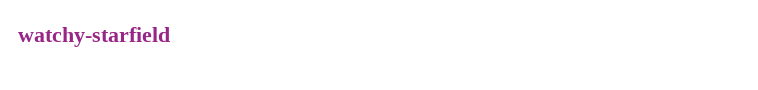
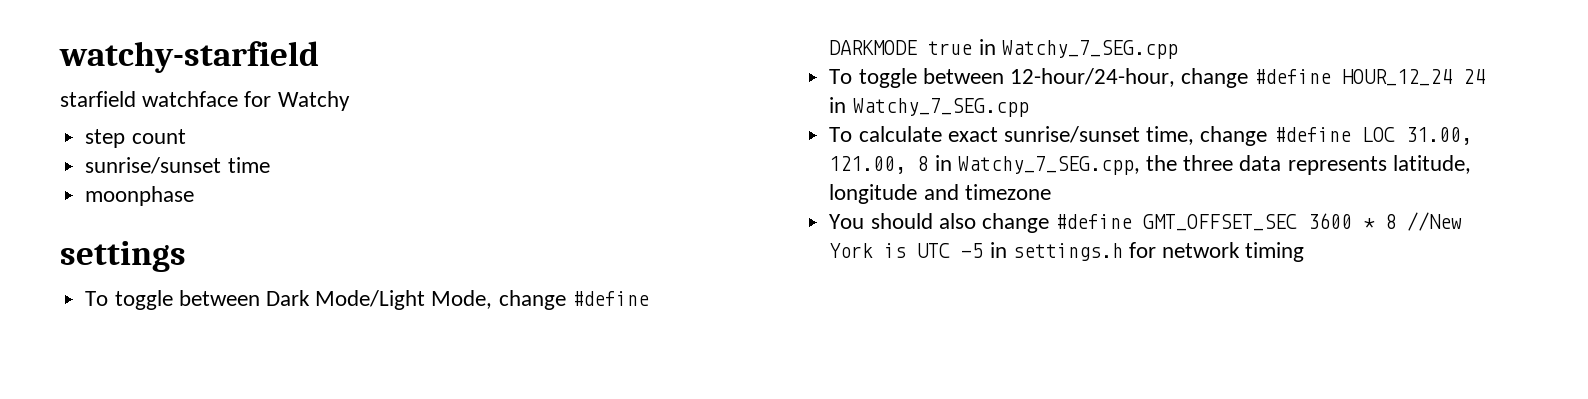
(170, 37) none -> [60,91,350,111] [85,129,186,148] [85,157,270,174] [85,186,195,206] [60,241,186,272] [85,290,649,310] [829,39,1178,59] [829,68,1486,88] [829,97,1029,117] [829,126,1472,146] [829,155,1471,175] [829,184,1051,204] [829,212,1463,233] [829,242,1305,262] // starfield watchface for Watchy // step count // sunrise/sunset time // moonphase // settings // To toggle between Dark Mode/Light Mode, change #define DARKMODE true in Watchy_7_SEG.cpp // To toggle between 12-hour/24-hour, change #define HOUR_12_24 24 in Watchy_7_SEG.cpp // To calculate exact sunrise/sunset time, change #define LOC 31.00, 121.00, 8 in Watchy_7_SEG.cpp, the three data represents latitude, longitude and timezone // You should also change #define GMT_OFFSET_SEC 3600 * 8 //New York is UTC -5 in settings.h for network timing

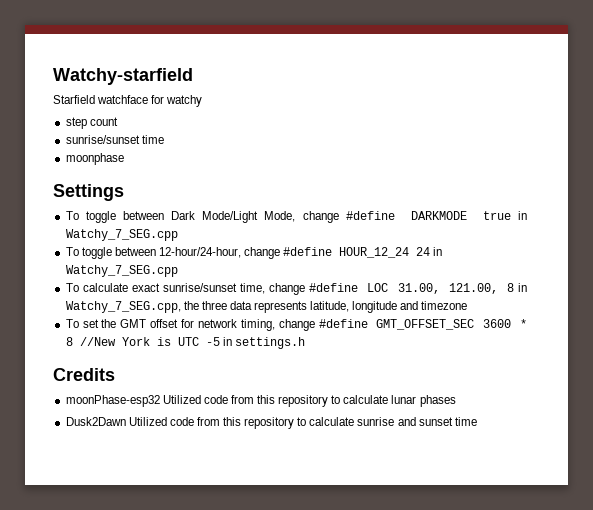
[59,41,319,73] [60,91,136,107] watchy-starfield // starfield -> [53,68,193,85] [53,95,95,104] Watchy-starfield // Starfield
[277,91,350,111] Watchy -> [166,95,203,107] watchy
[60,241,186,272] settings -> [53,184,124,201] Settings
[829,213,976,229] You should also -> [65,319,275,331] To set the GMT offset for network timing,
[1128,242,1305,262] for network timing -> [53,368,115,381] [65,395,456,407] [65,417,477,429] // Credits // moonPhase-esp32 Utilized code from this repository to calculate lunar phases // Dusk2Dawn Utilized code from this repository to calculate sunrise and sunset time

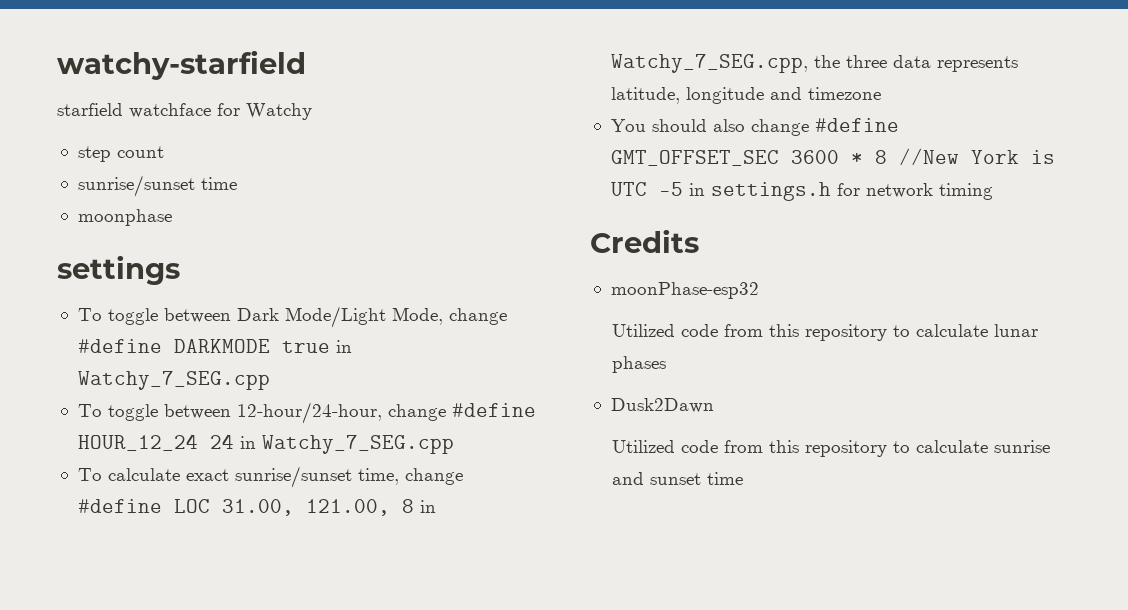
[53,68,193,85] [53,95,95,104] Watchy-starfield // Starfield -> [57,50,306,80] [57,103,123,116] watchy-starfield // starfield
[166,95,203,107] watchy -> [246,103,312,120] Watchy
[53,184,124,201] Settings -> [57,255,180,285] settings
[65,319,275,331] To set the GMT offset for network timing, -> [610,119,745,132] You should also
(305, 343) none -> [836,183,993,200] for network timing
(160, 401) none -> (759, 290) //
(126, 421) none -> (714, 405) //

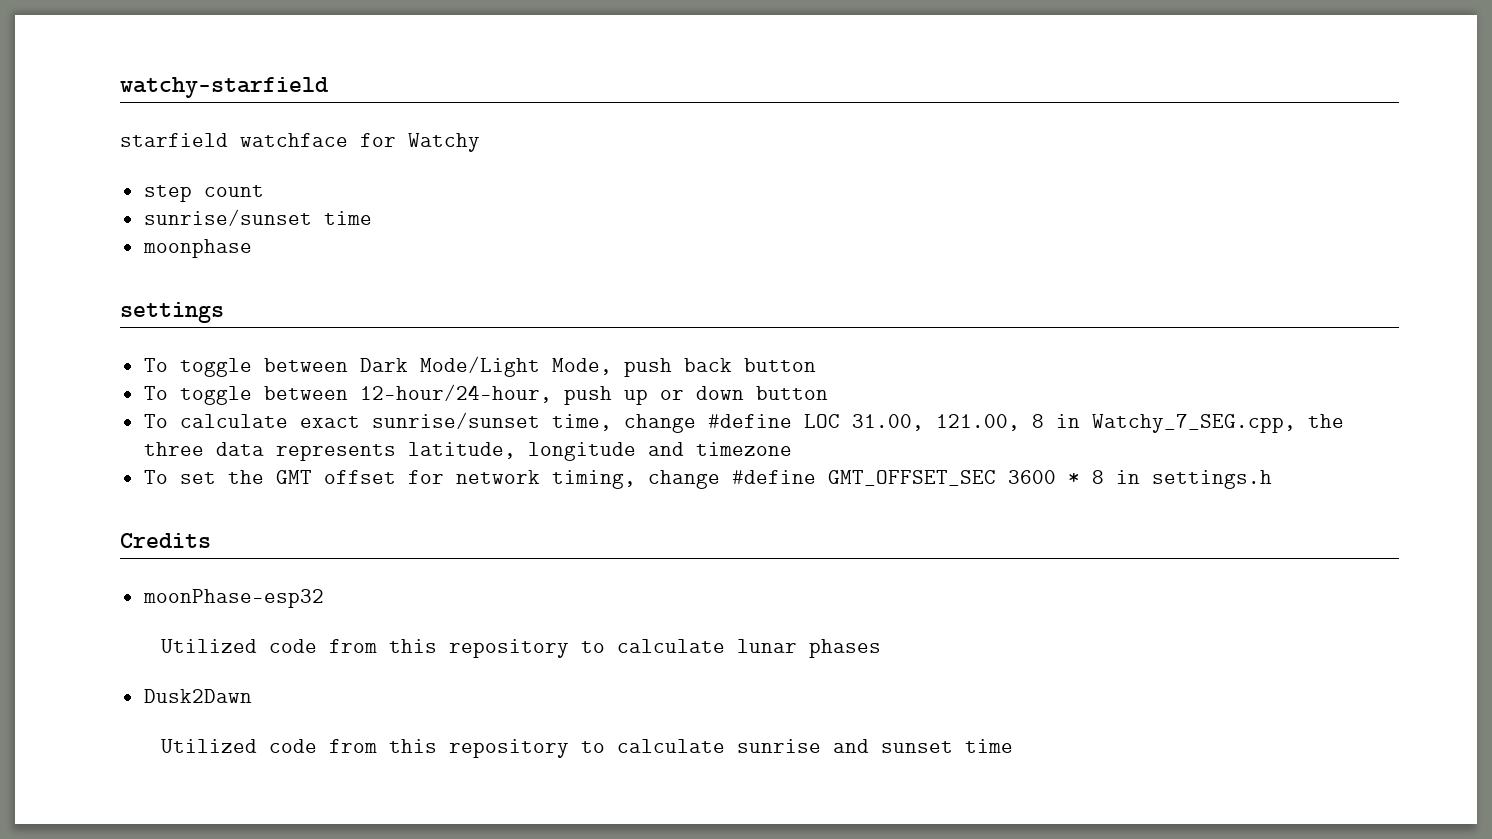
[448,308,507,325] [77,339,352,353] [77,371,270,390] [77,402,536,424] [77,434,454,454] change #define DARKMODE true in Watchy_7_SEG.cpp // To toggle between 12-hour/24-hour, change #define HOUR_12_24 24 in Watchy_7_SEG.cpp -> [623,358,816,377] [143,384,828,405] push back button // To toggle between 12-hour/24-hour, push up or down button
[610,119,745,132] You should also -> [143,470,636,489] To set the GMT offset for network timing,
[898,148,1055,165] [610,182,683,196] //New York is UTC -5 -> (1104, 477) none
[836,183,993,200] for network timing -> (1272, 479) none

